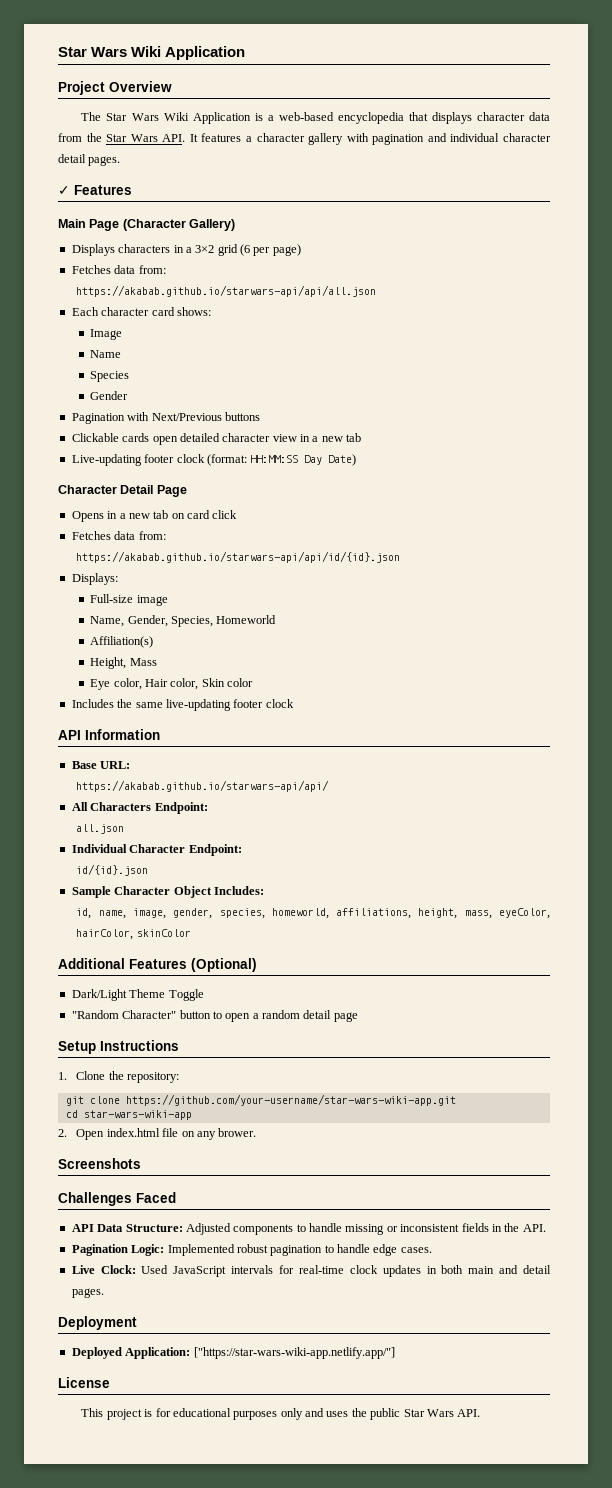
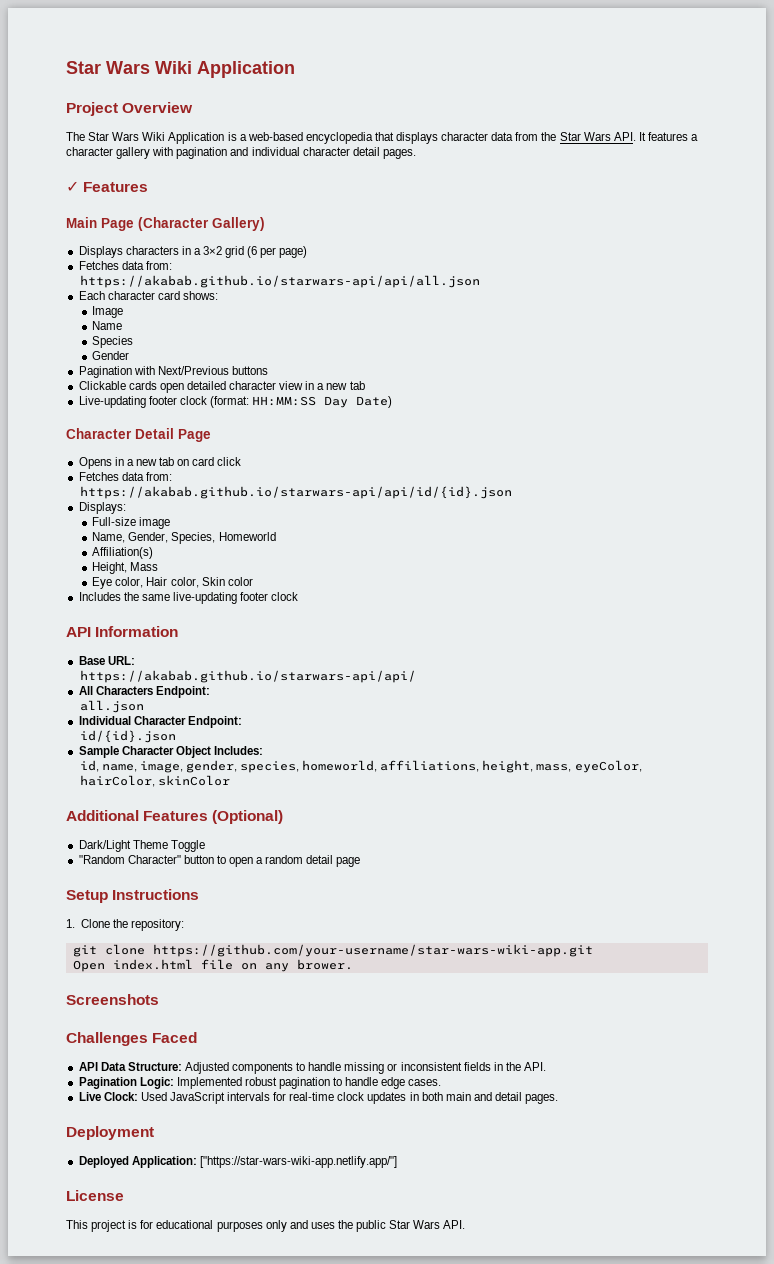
[65,1110,192,1120] [58,1129,67,1137] cd star-wars-wiki-app // 2. -> (593, 950) none

